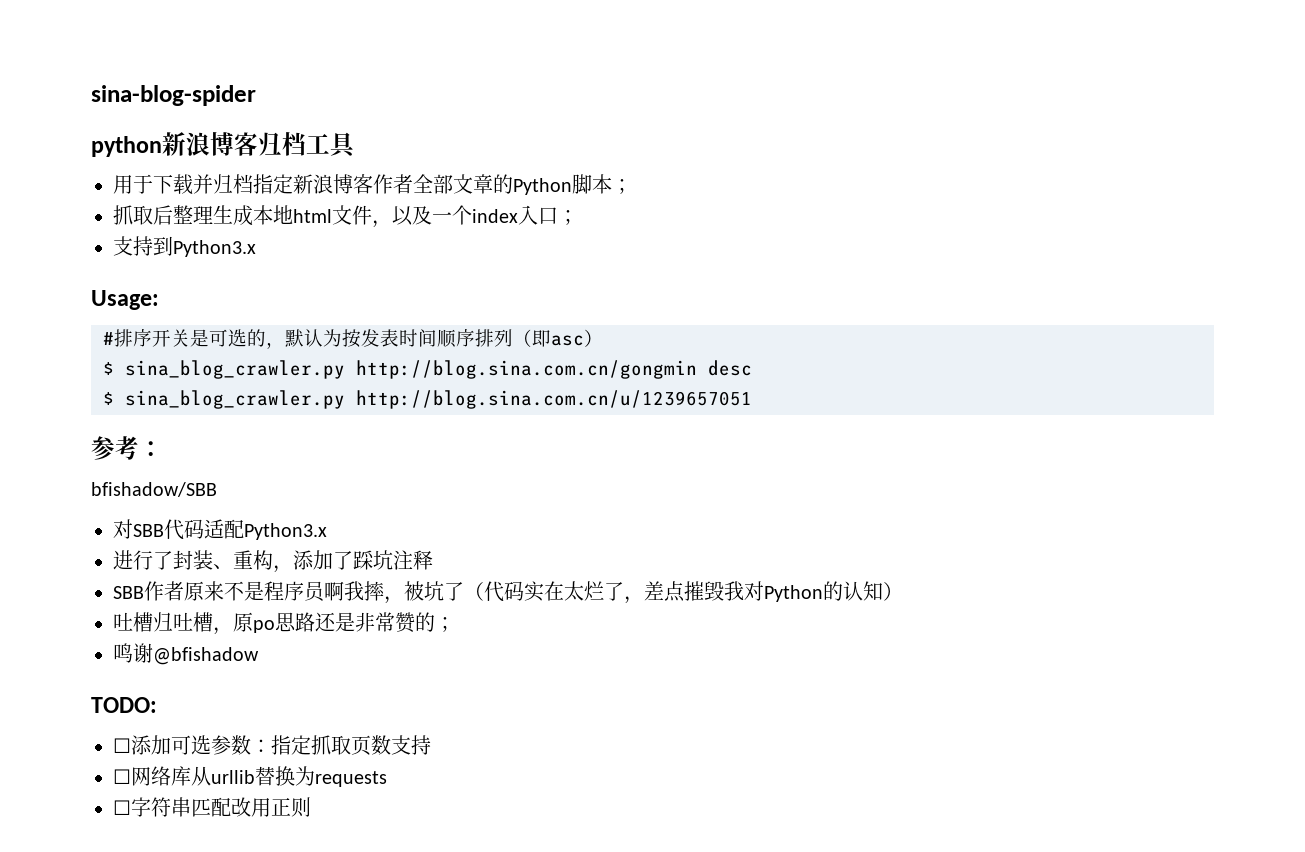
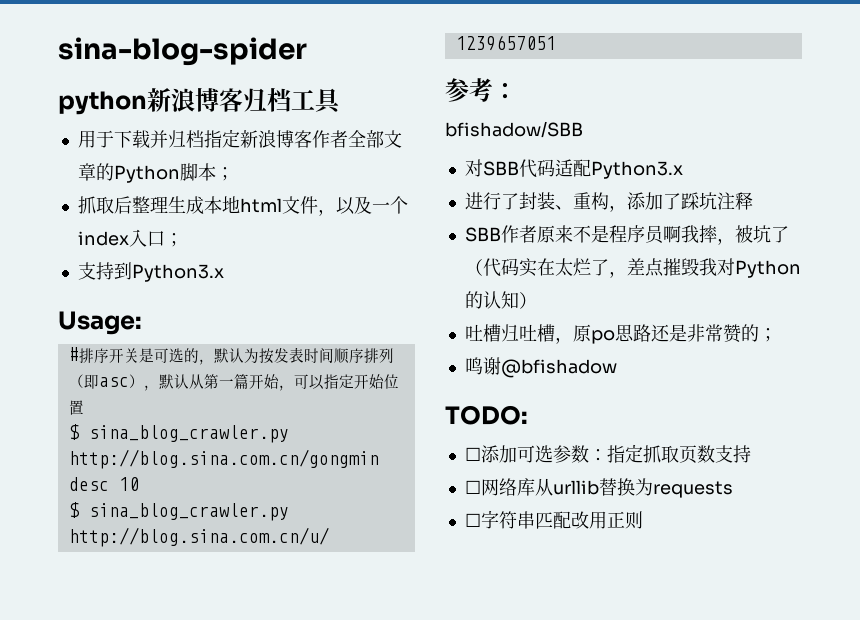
(603, 338) none -> [143,374,399,391] [68,400,84,415] ，默认从第一篇开始，可以指定开始位置
(752, 368) none -> [118,477,139,491] 10

